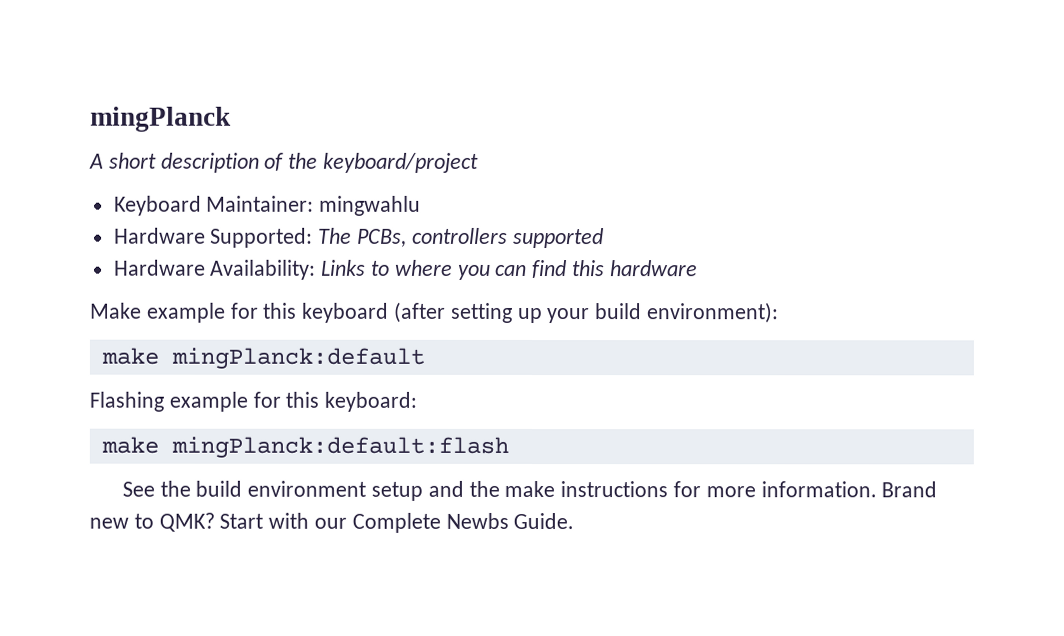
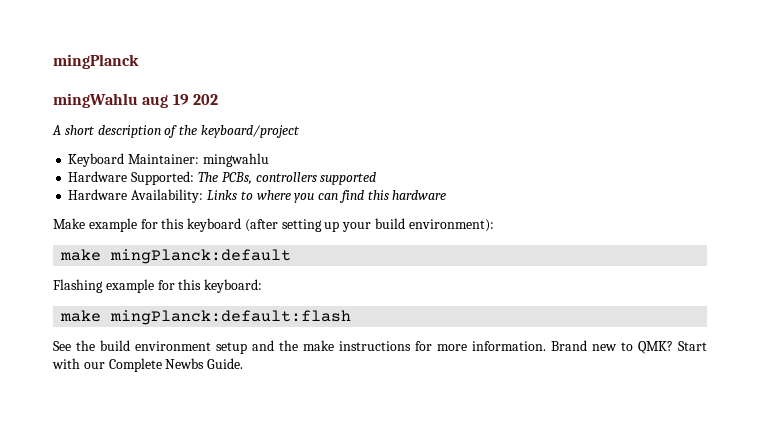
(231, 119) none -> [53,93,218,108] // mingWahlu aug 19 202

